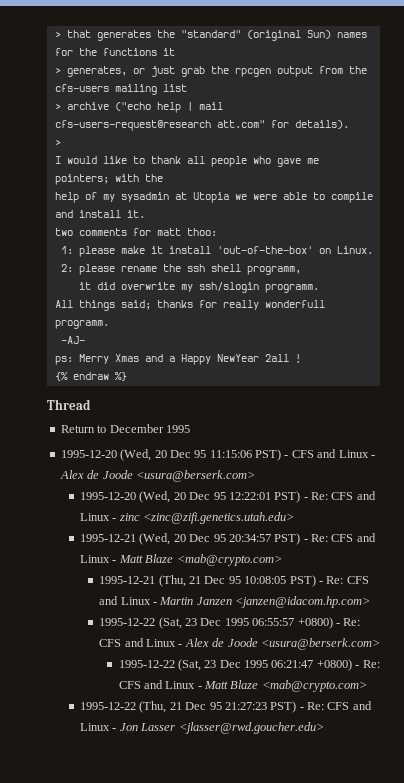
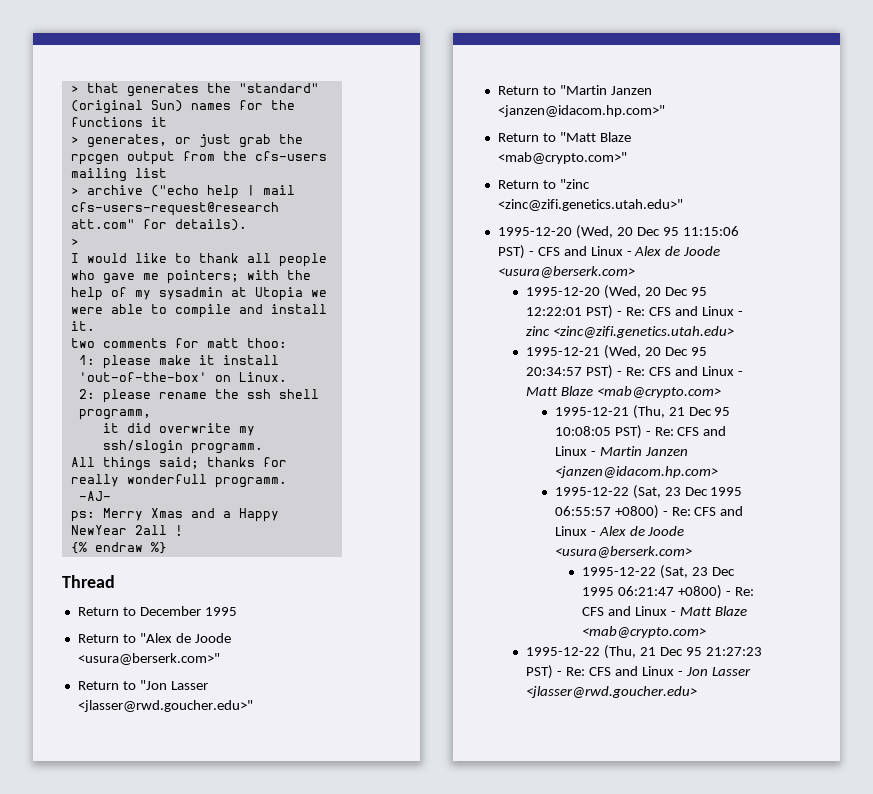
(190, 429) none -> [77,633,231,643] [77,653,220,665] [77,680,208,690] [77,700,253,712] [497,85,652,95] [497,105,665,117] [497,132,631,142] [497,152,627,164] [497,179,590,189] [497,199,683,211] // Return to "Alex de Joode <usura@berserk.com>" // Return to "Jon Lasser <jlasser@rwd.goucher.edu>" // Return to "Martin Janzen <janzen@idacom.hp.com>" // Return to "Matt Blaze <mab@crypto.com>" // Return to "zinc <zinc@zifi.genetics.utah.edu>"

